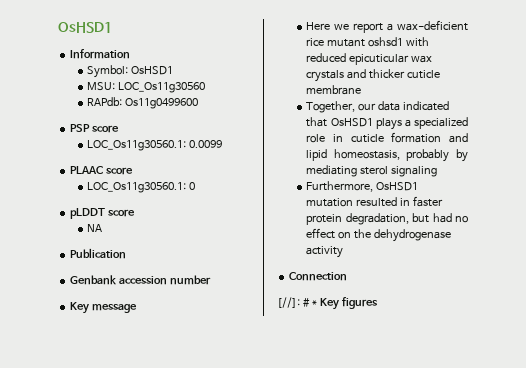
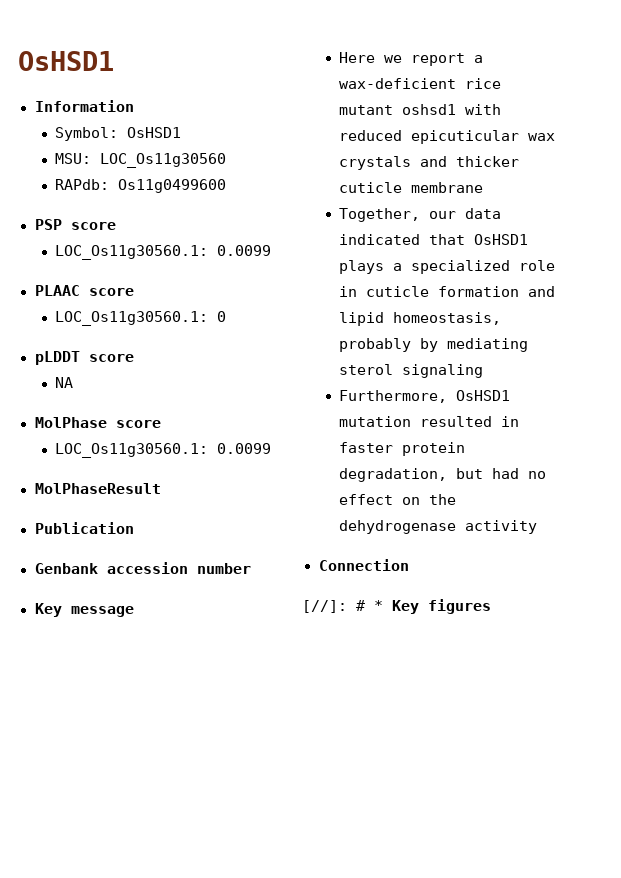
(103, 228) none -> [34,417,161,428] [55,443,272,458] [34,483,161,494] // MolPhase score // LOC_Os11g30560.1: 0.0099 // MolPhaseResult

